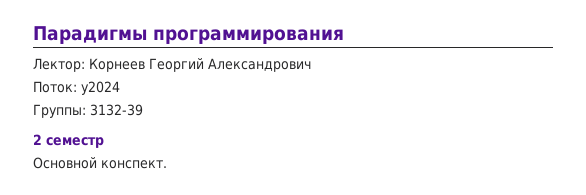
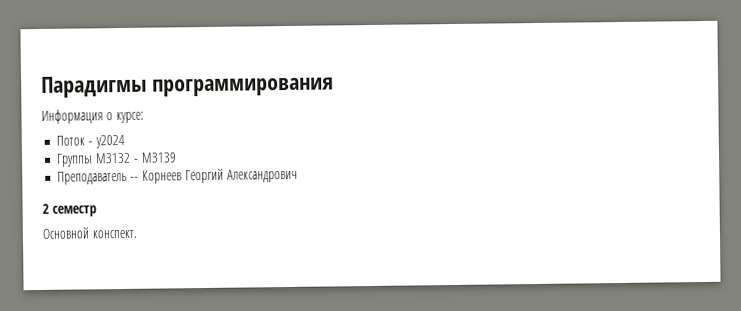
[33,58,85,72] Лектор: -> [41,109,144,124] [56,134,125,149] [56,152,177,167] [57,170,140,185] Информация о курсе: // Поток - y2024 // Группы М3132 - М3139 // Преподаватель --
[33,81,120,95] [33,104,143,118] // Поток: y2024 // Группы: 3132-39 -> (298, 175) none

